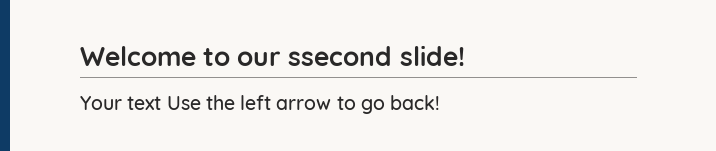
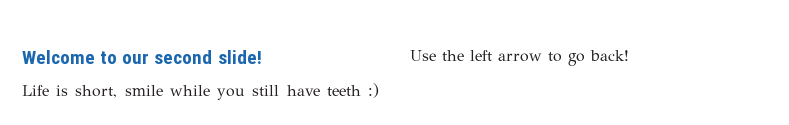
[288,46,393,66] ssecond -> [154,50,213,64] second
[80,96,162,110] Your text -> [22,83,380,100] Life is short, smile while you still have teeth :)

